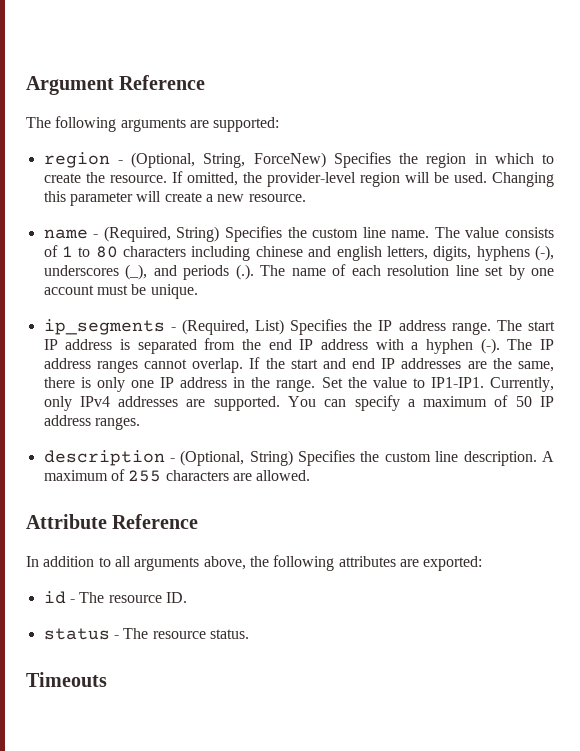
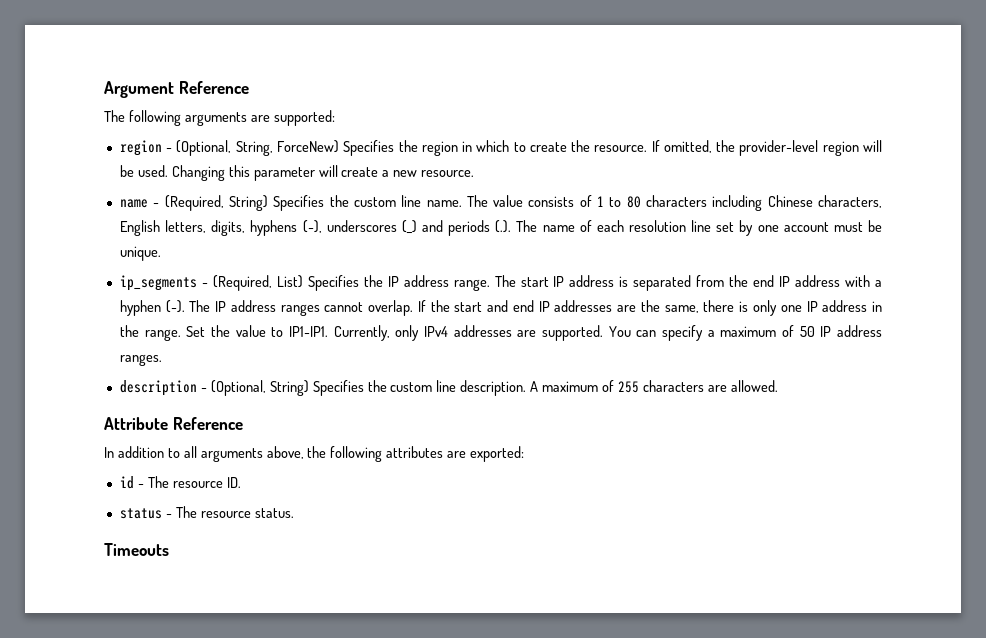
[255,246,382,261] chinese and english -> [767,195,882,208] [119,220,160,236] Chinese characters, English
[125,264,148,280] (_), -> [401,220,417,234] (_)

